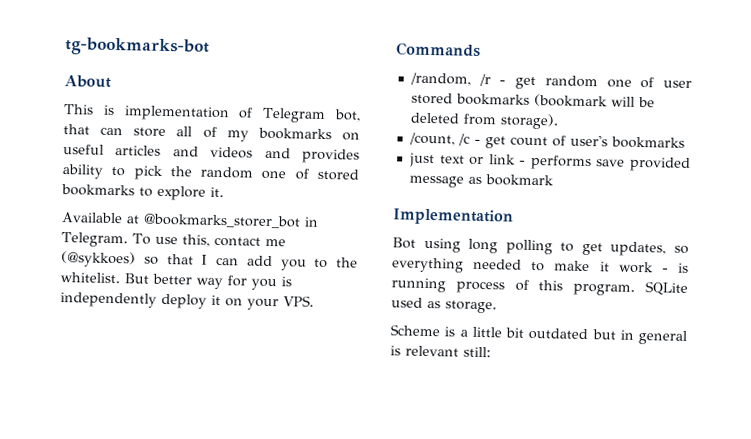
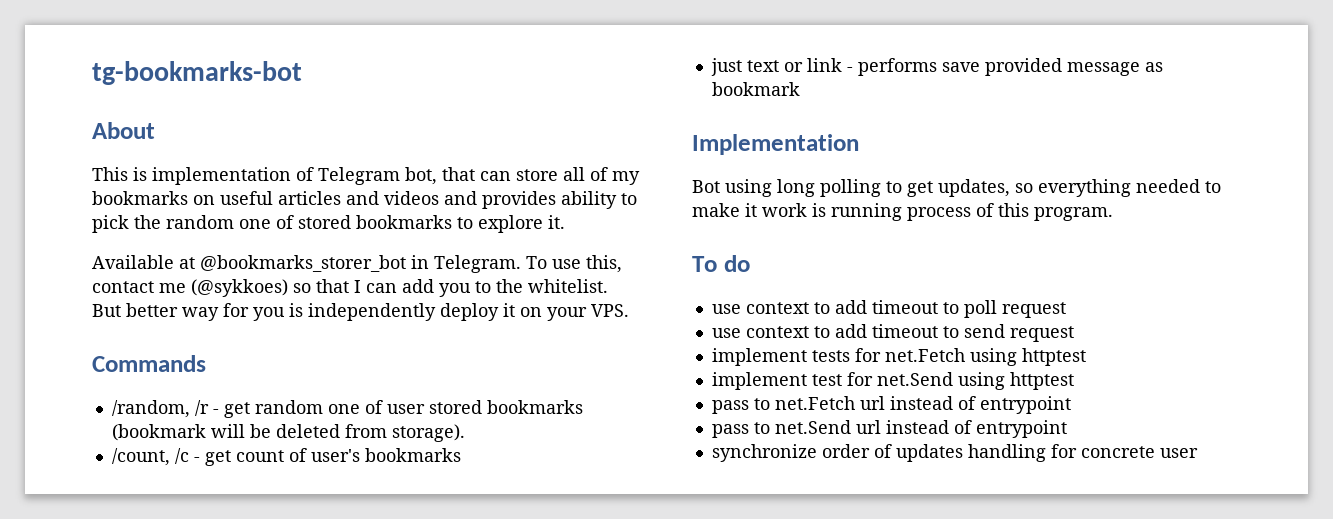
[661,268,669,273] - -> (807, 210) none
[645,281,688,296] [391,297,497,314] [390,324,687,345] [390,345,491,358] SQLite used as storage. // Scheme is a little bit outdated but in general is relevant still: -> [692,255,750,272] [711,300,1066,318] [711,324,1074,342] [711,348,1086,366] [711,372,1074,390] [711,396,1071,414] [711,420,1067,438] [711,444,1198,462] // To do // use context to add timeout to poll request // use context to add timeout to send request // implement tests for net.Fetch using httptest // implement test for net.Send using httptest // pass to net.Fetch url instead of entrypoint // pass to net.Send url instead of entrypoint // synchronize order of updates handling for concrete user

